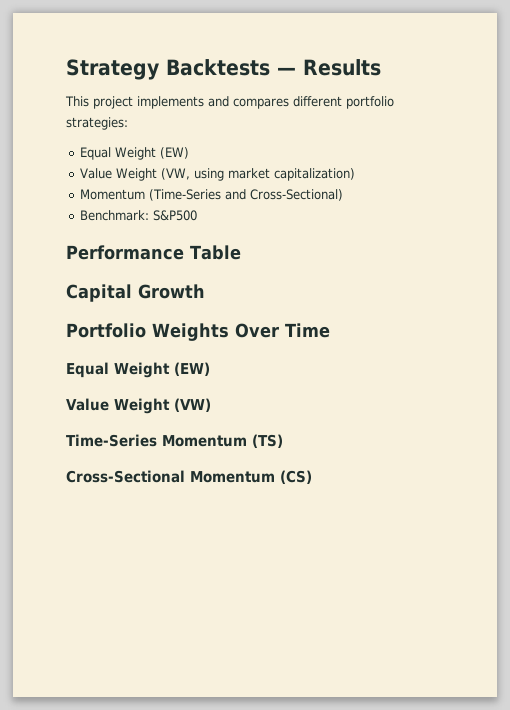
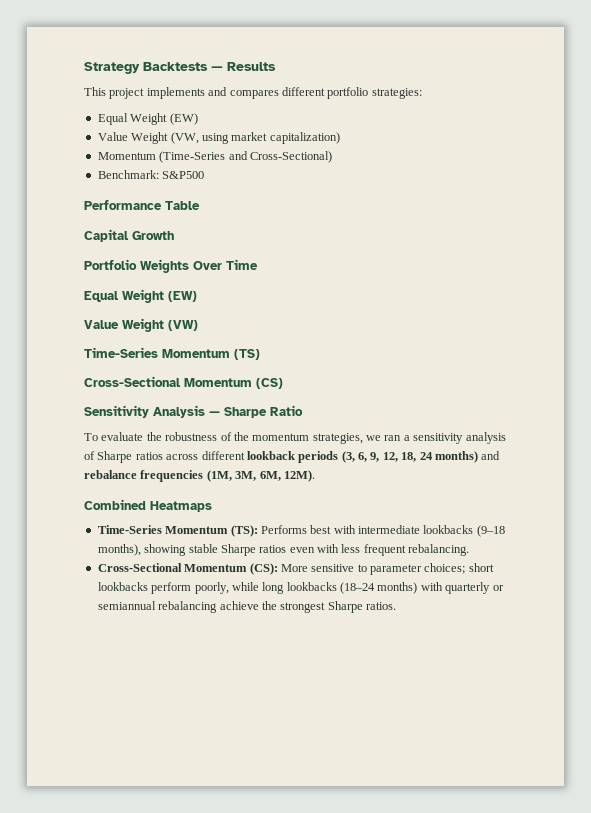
(312, 477) none -> [84,405,303,418] [84,432,506,444] [84,451,501,463] [84,470,315,482] [84,499,212,512] [97,525,505,537] [97,544,470,556] [97,563,494,575] [97,582,504,594] [97,601,396,613] // Sensitivity Analysis — Sharpe Ratio // To evaluate the robustness of the momentum strategies, we ran a sensitivity analysis of Sharpe ratios across different lookback periods (3, 6, 9, 12, 18, 24 months) and rebalance frequencies (1M, 3M, 6M, 12M). // Combined Heatmaps // Time-Series Momentum (TS): Performs best with intermediate lookbacks (9–18 months), showing stable Sharpe ratios even with less frequent rebalancing. // Cross-Sectional Momentum (CS): More sensitive to parameter choices; short lookbacks perform poorly, while long lookbacks (18–24 months) with quarterly or semiannual rebalancing achieve the strongest Sharpe ratios.

